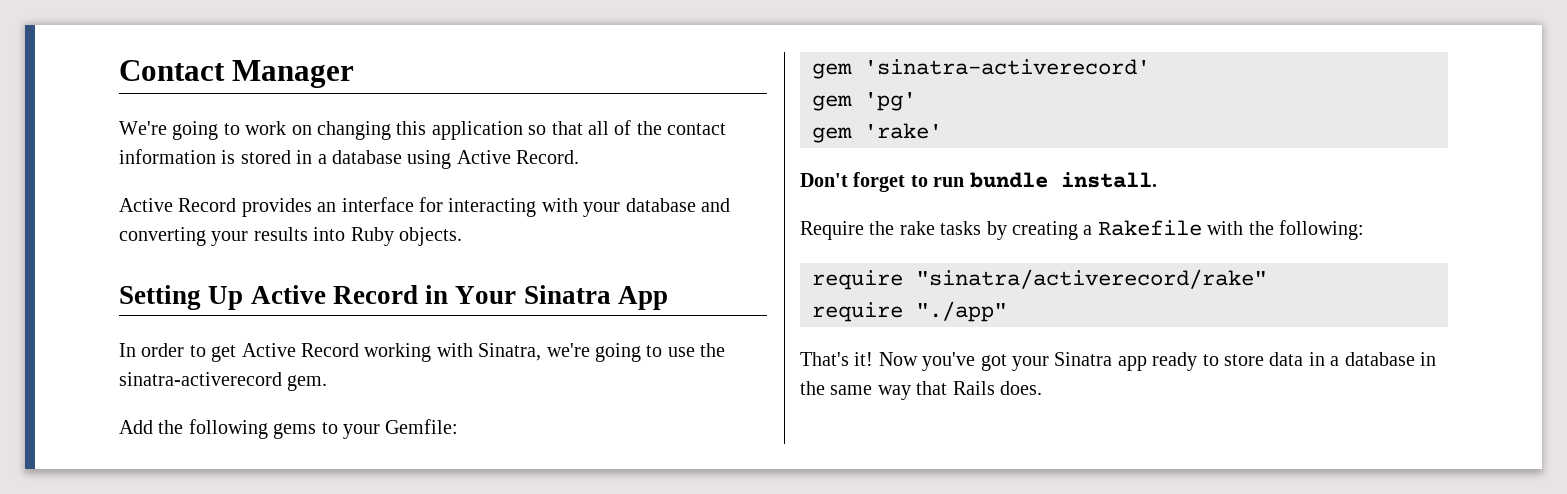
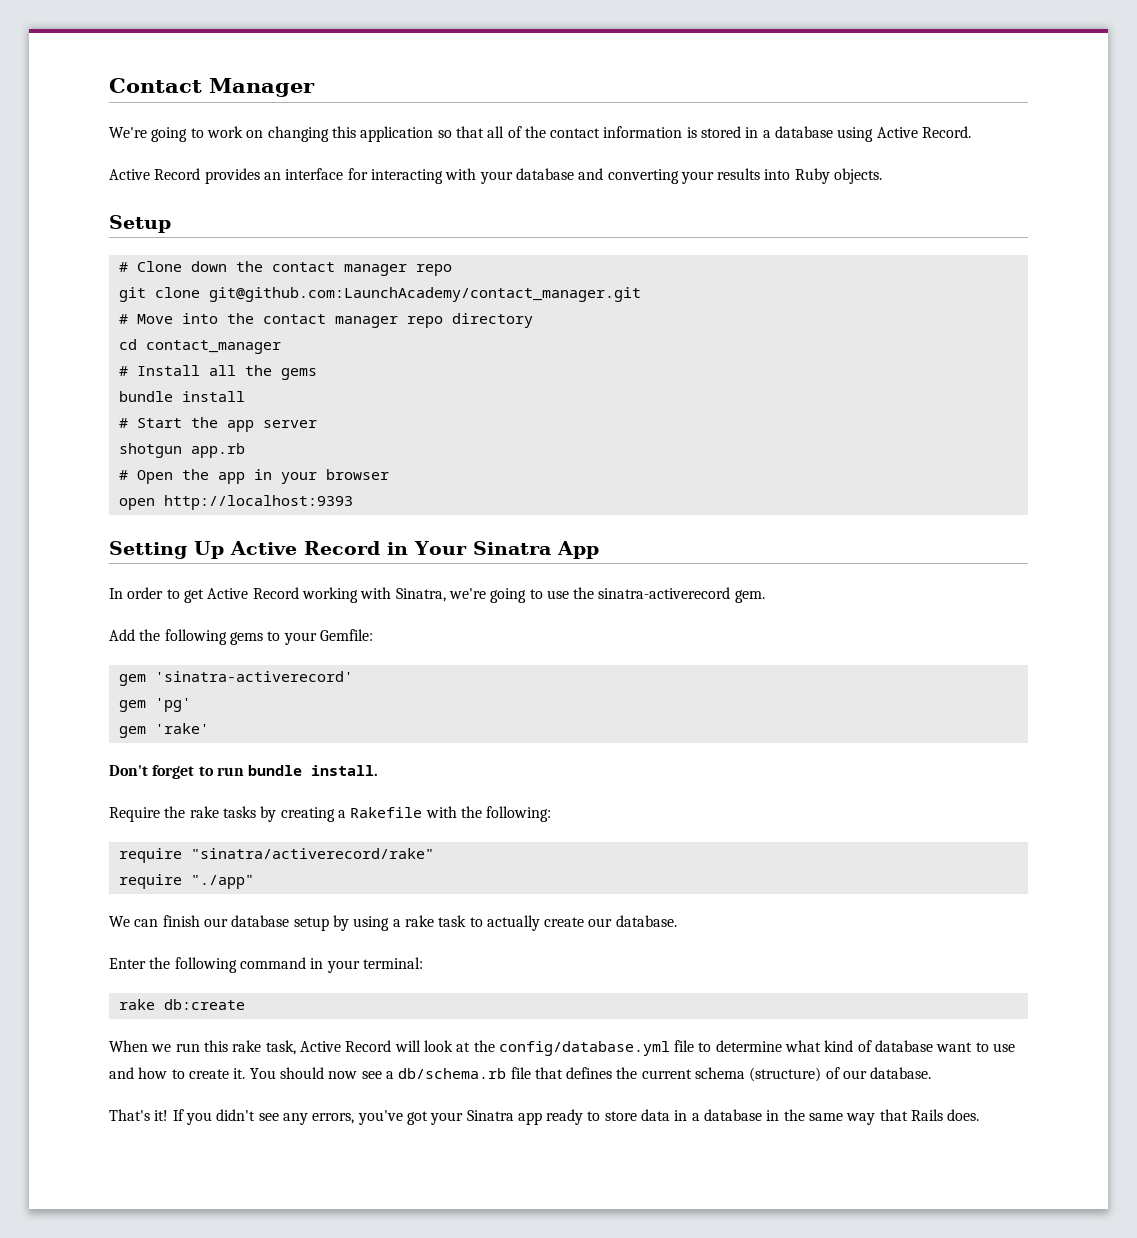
(462, 236) none -> [109,215,171,233] [118,261,452,276] [118,287,641,302] [118,313,533,328] [118,339,281,354] [118,365,317,380] [118,391,245,402] [118,417,317,432] [118,443,245,458] [118,469,389,484] [118,495,353,510] // Setup // # Clone down the contact manager repo // git clone git@github.com:LaunchAcademy/contact_manager.git // # Move into the contact manager repo directory // cd contact_manager // # Install all the gems // bundle install // # Start the app server // shotgun app.rb // # Open the app in your browser // open http://localhost:9393
[800,352,918,366] That's it! Now -> [109,915,677,931] [109,957,423,973] [118,999,245,1010] [109,1040,1016,1056] [109,1067,932,1082] [109,1109,355,1125] We can finish our database setup by using a rake task to actually create our database. // Enter the following command in your terminal: // rake db:create // When we run this rake task, Active Record will look at the config/database.yml file to determine what kind of database want to use and how to create it. You should now see a db/schema.rb file that defines the current schema (structure) of our database. // That's it! If you didn't see any errors,

